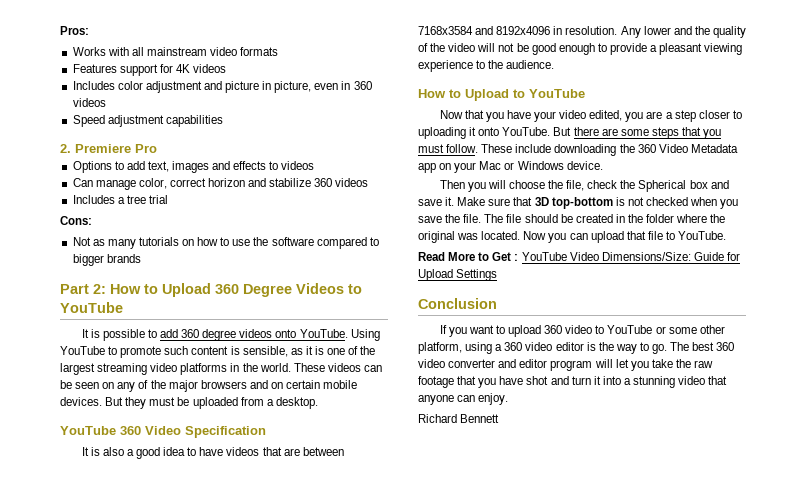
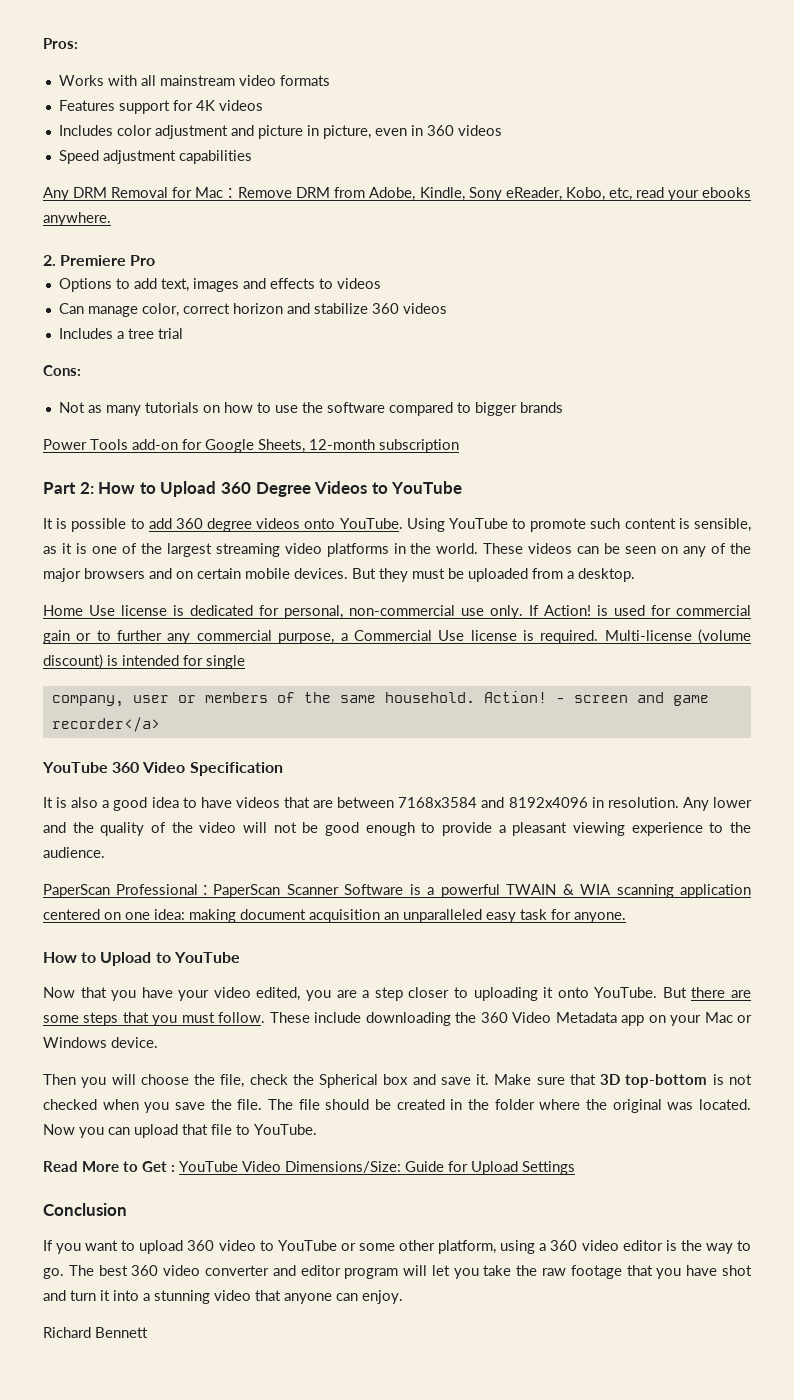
(223, 121) none -> [43,187,752,201] [43,212,111,226] // Any DRM Removal for Mac：Remove DRM from Adobe, Kindle, Sony eReader, Kobo, etc, read your ebooks anywhere.
(141, 258) none -> [43,439,459,453] // Power Tools add-on for Google Sheets, 12-month subscription
(318, 403) none -> [43,605,751,619] [43,629,751,644] [43,654,245,669] [51,691,709,707] [51,717,160,732] // Home Use license is dedicated for personal, non-commercial use only. If Action! is used for commercial gain or to further any commercial purpose, a Commercial Use license is required. Multi-license (volume discount) is intended for single // company, user or members of the same household. Action! - screen and game recorder</a>
(555, 64) none -> [43,884,751,898] [43,909,626,923] // PaperScan Professional：PaperScan Scanner Software is a powerful TWAIN & WIA scanning application centered on one idea: making document acquisition an unparalleled easy task for anyone.

